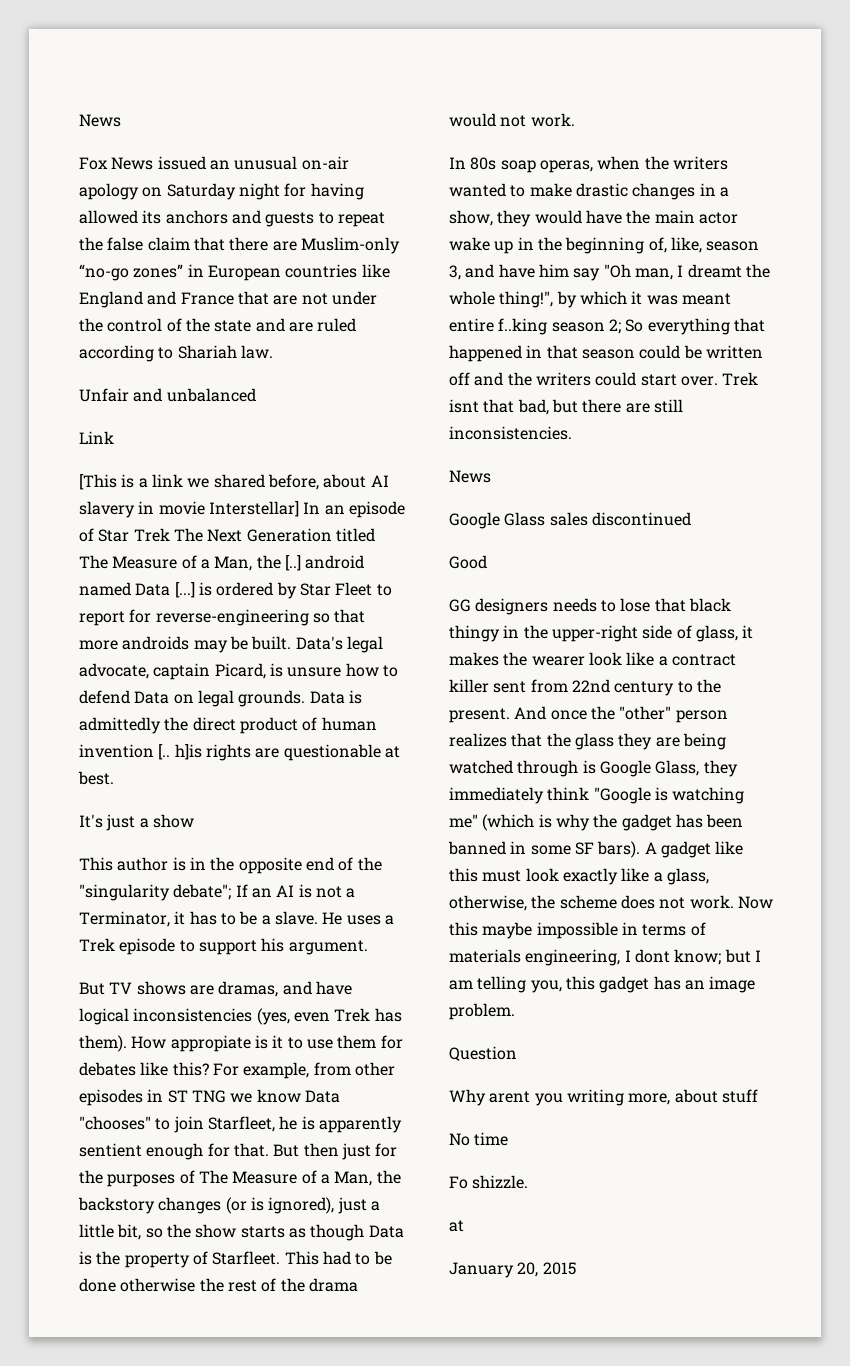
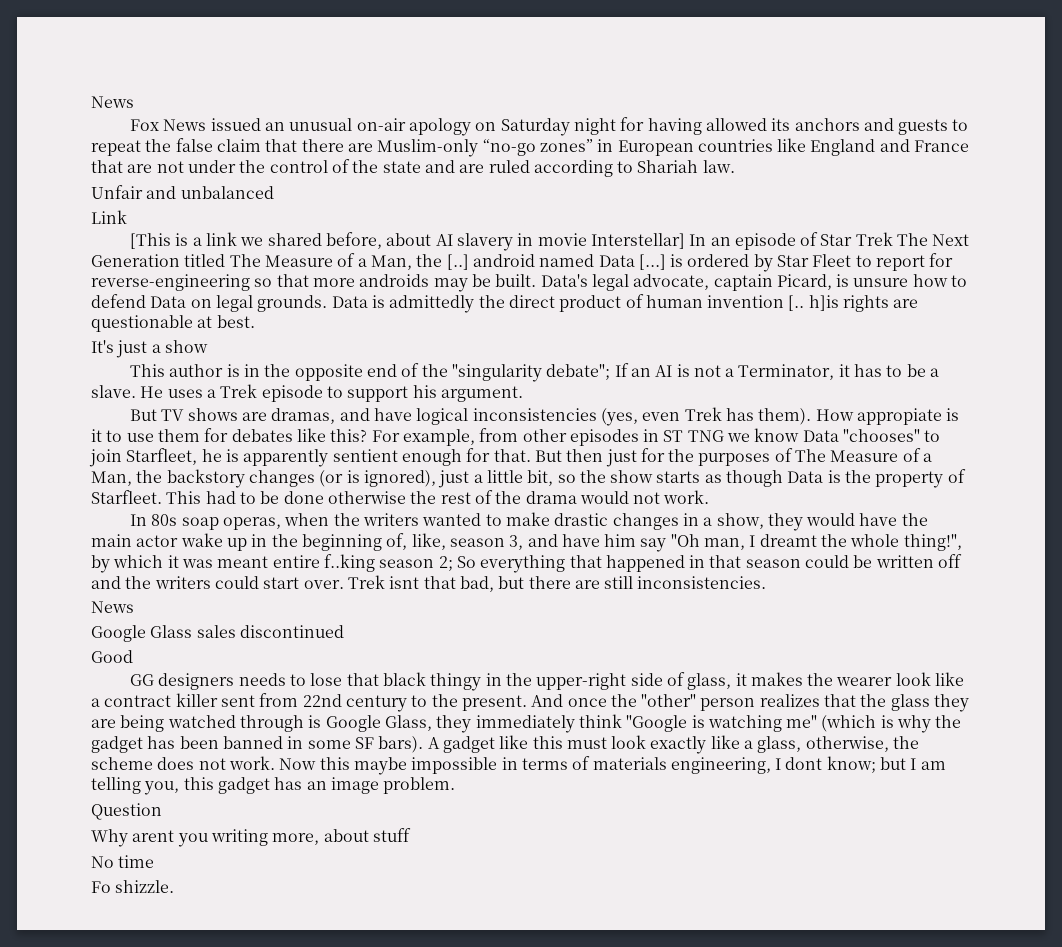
[449,1220,464,1232] [449,1262,576,1278] // at // January 20, 2015 -> (175, 886) none

